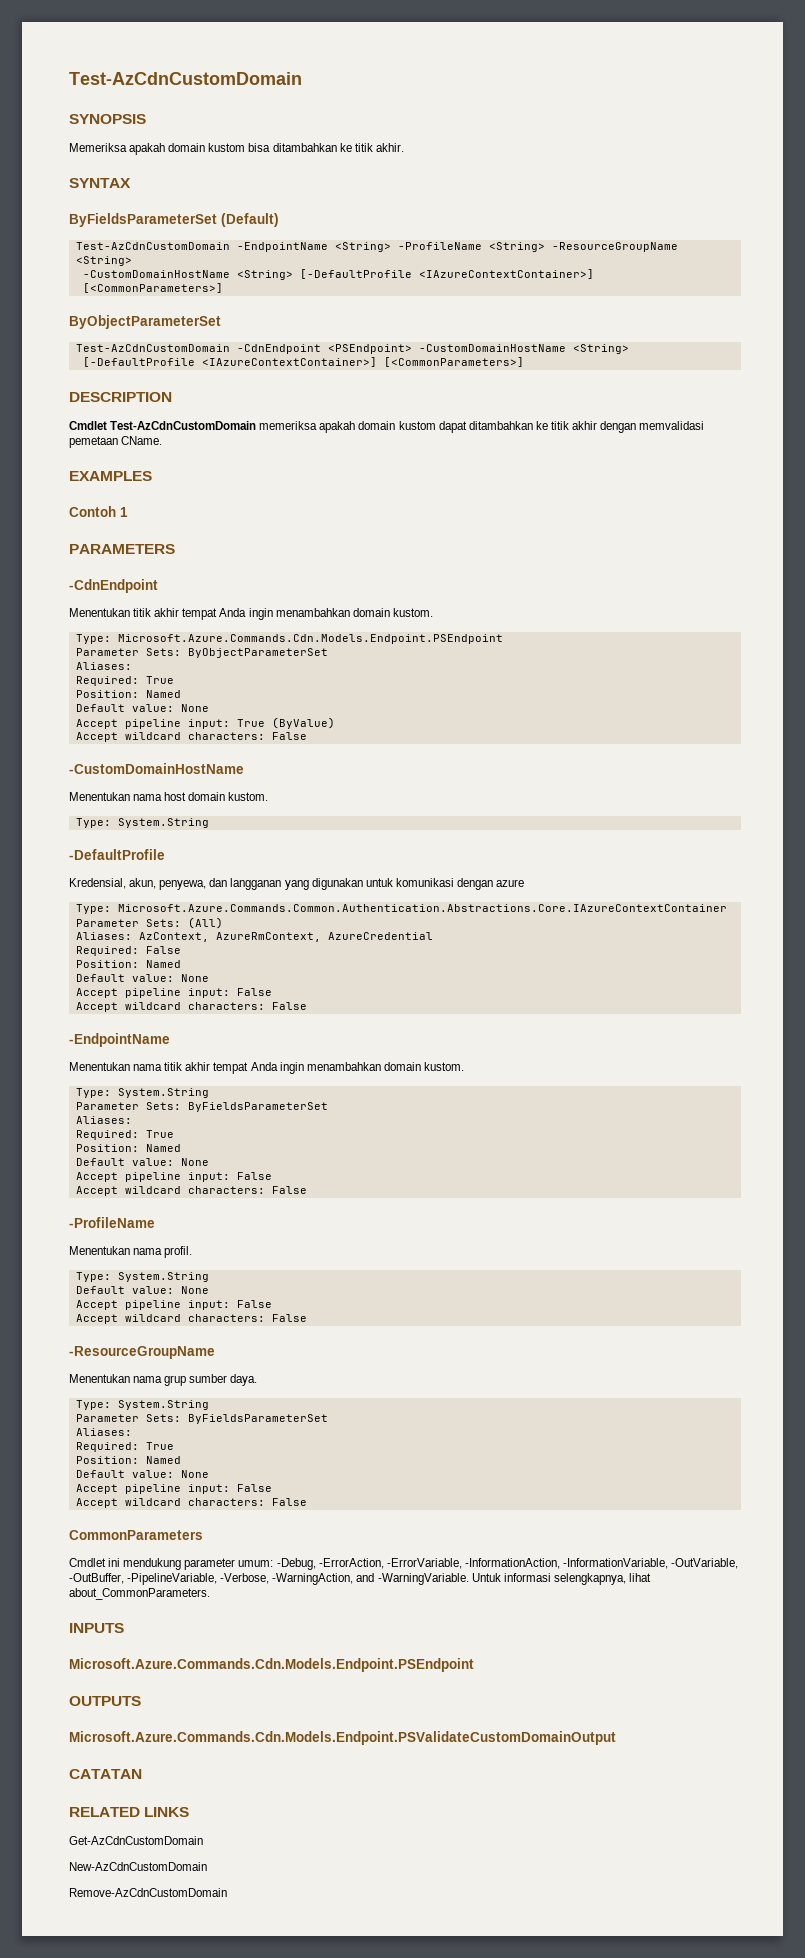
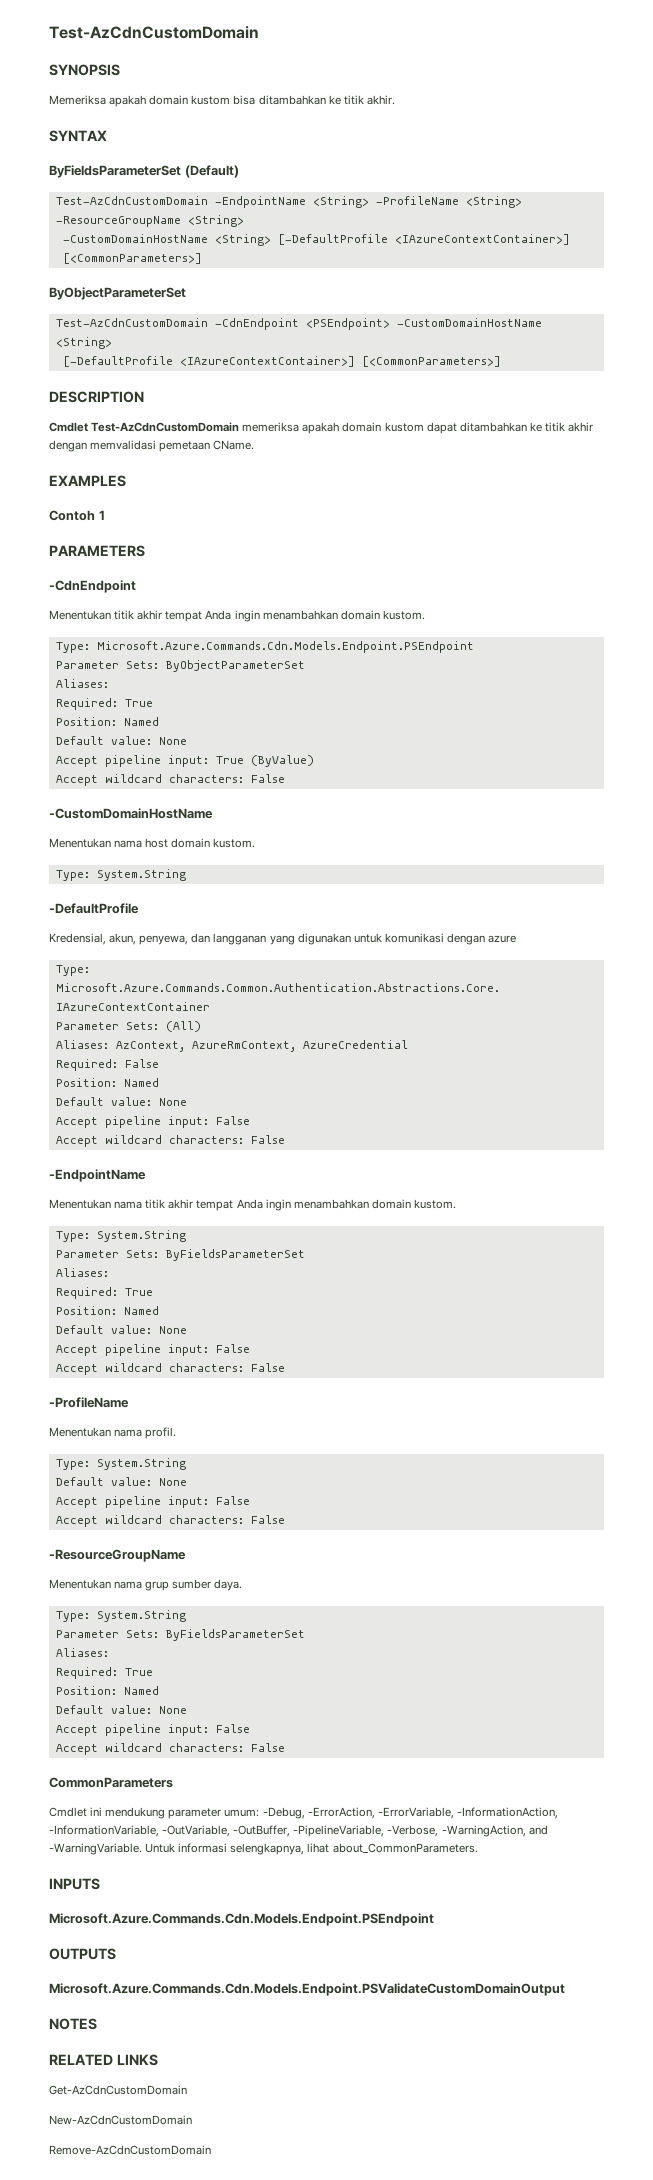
[69,1769,142,1779] CATATAN -> [49,2018,97,2030] NOTES

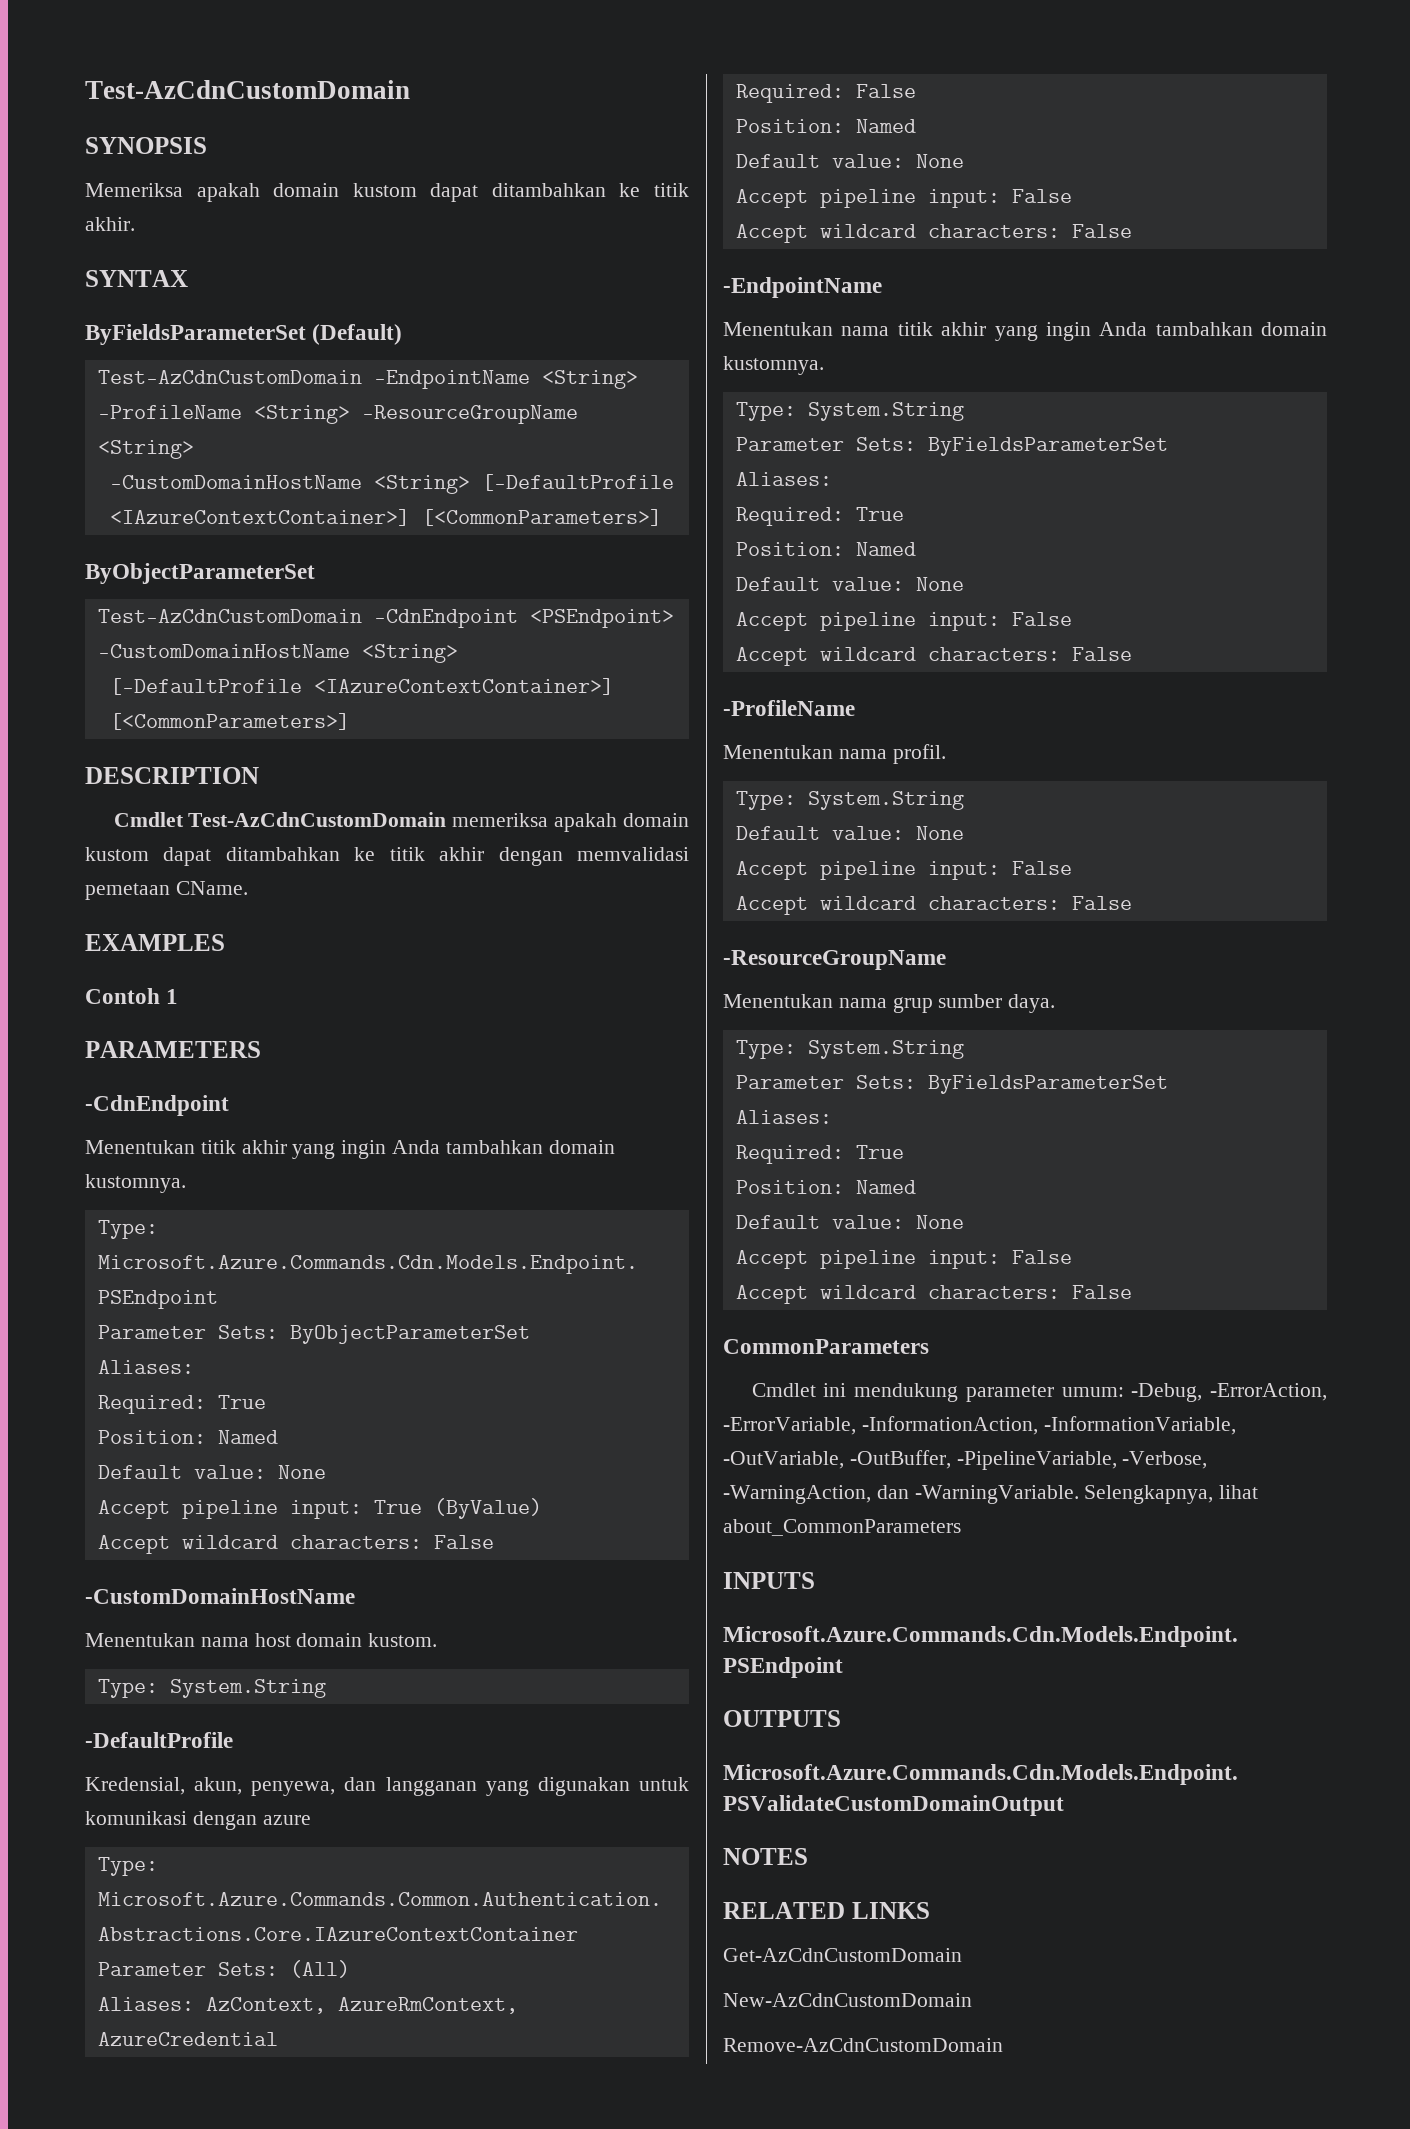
[233,95,256,105] bisa -> [430,183,479,202] dapat
[165,610,425,622] tempat Anda ingin menambahkan domain kustom. -> [292,1140,615,1159] [85,1174,186,1193] yang ingin Anda tambahkan domain kustomnya.
[196,1199,456,1211] tempat Anda ingin menambahkan domain kustom. -> [994,322,1327,341] [723,356,824,375] yang ingin Anda tambahkan domain kustomnya.
[528,1825,548,1835] [49,1843,478,1855] and -WarningVariable. Untuk informasi selengkapnya, lihat about_CommonParameters. -> [876,1485,1259,1504] [723,1519,961,1536] dan -WarningVariable. Selengkapnya, lihat about_CommonParameters

